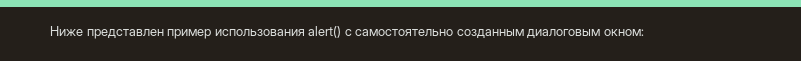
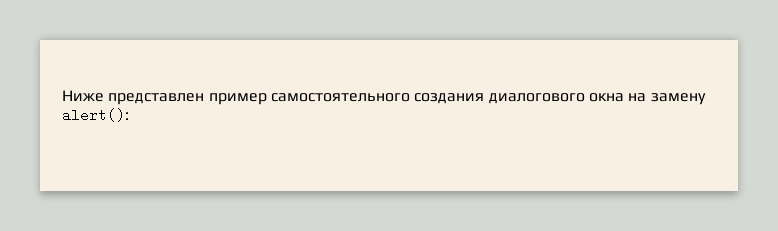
[214,26,644,39] использования alert() с самостоятельно созданным диалоговым окном: -> [270,93,706,105] [62,108,129,122] самостоятельного создания диалогового окна на замену alert():

